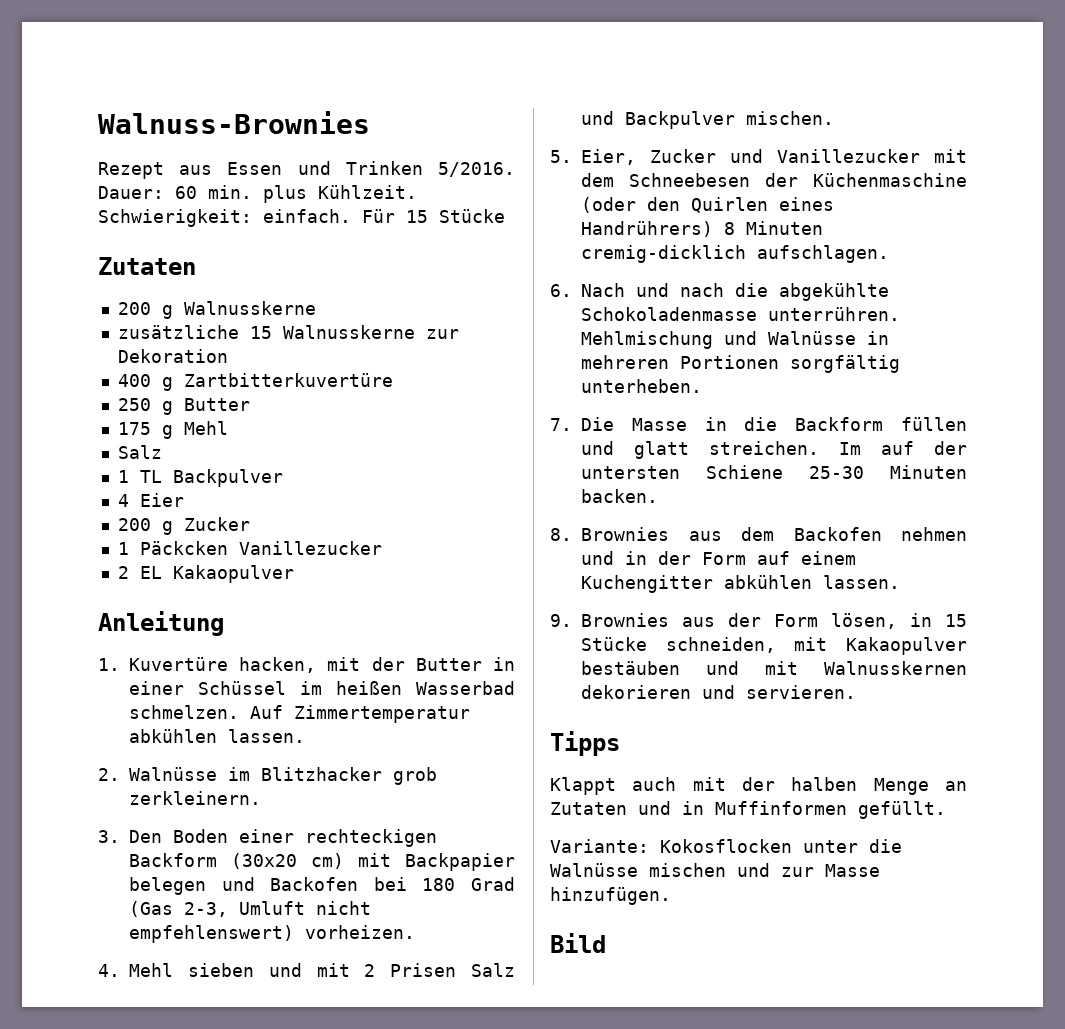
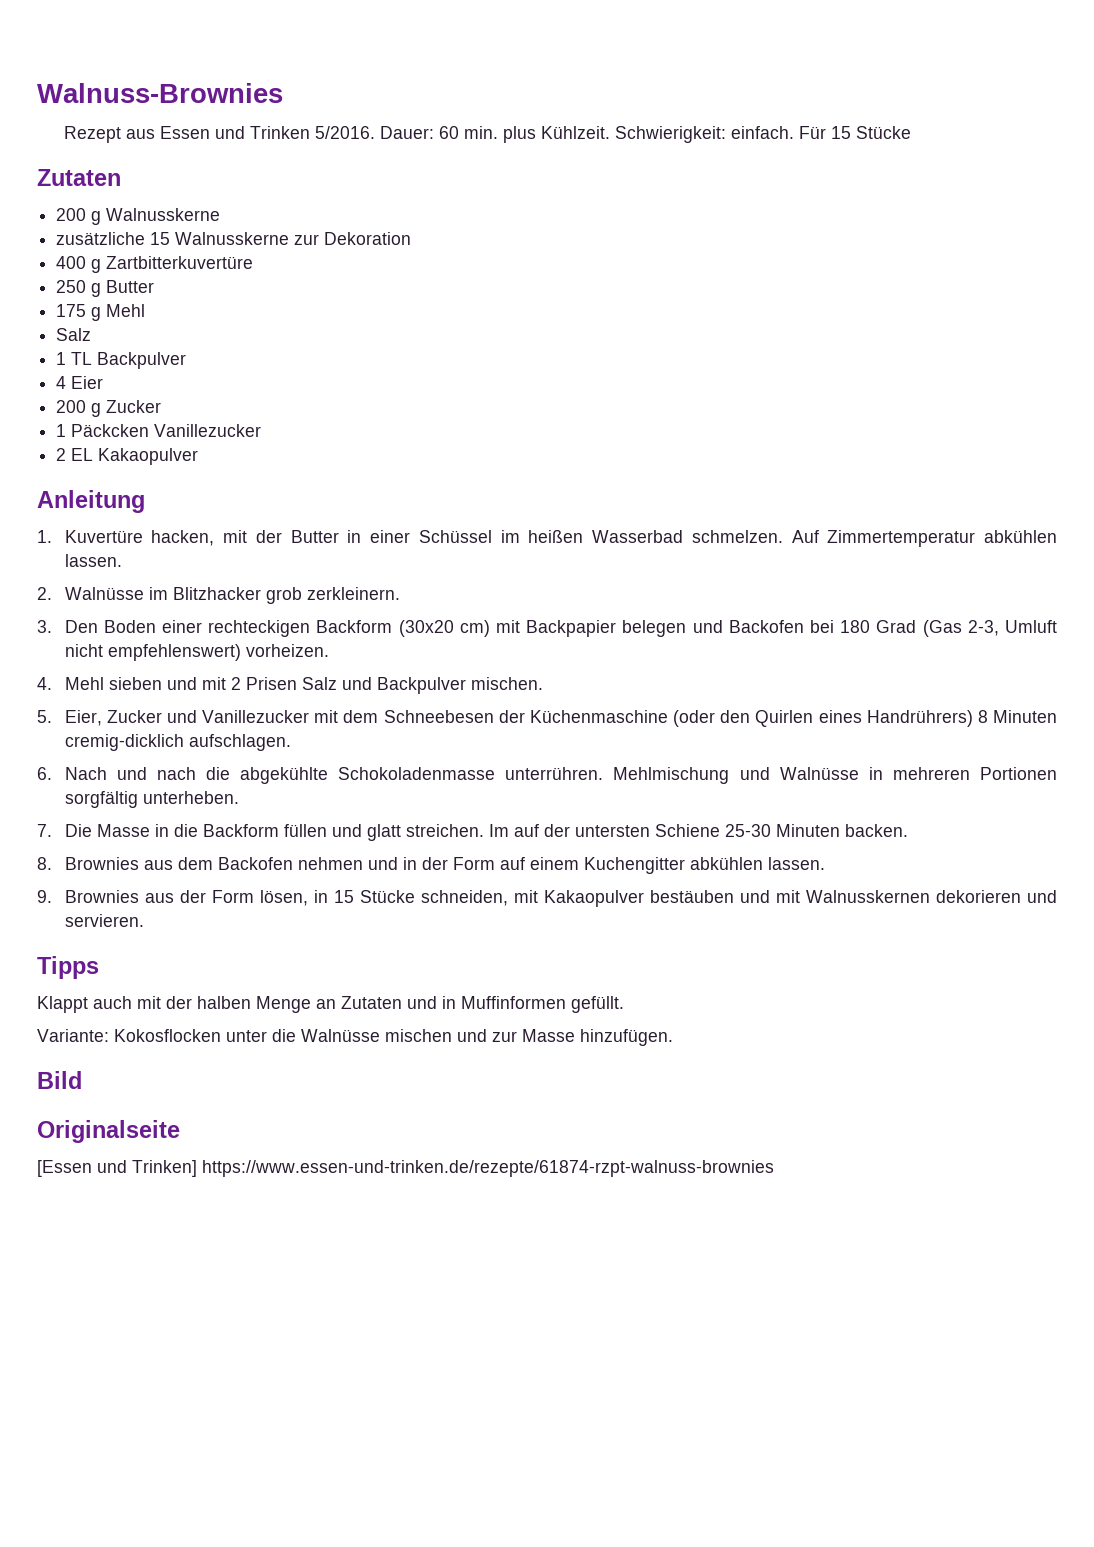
(606, 943) none -> [37,1120,180,1143] [37,1160,774,1177] // Originalseite // [Essen und Trinken] https://www.essen-und-trinken.de/rezepte/61874-rzpt-walnuss-brownies

